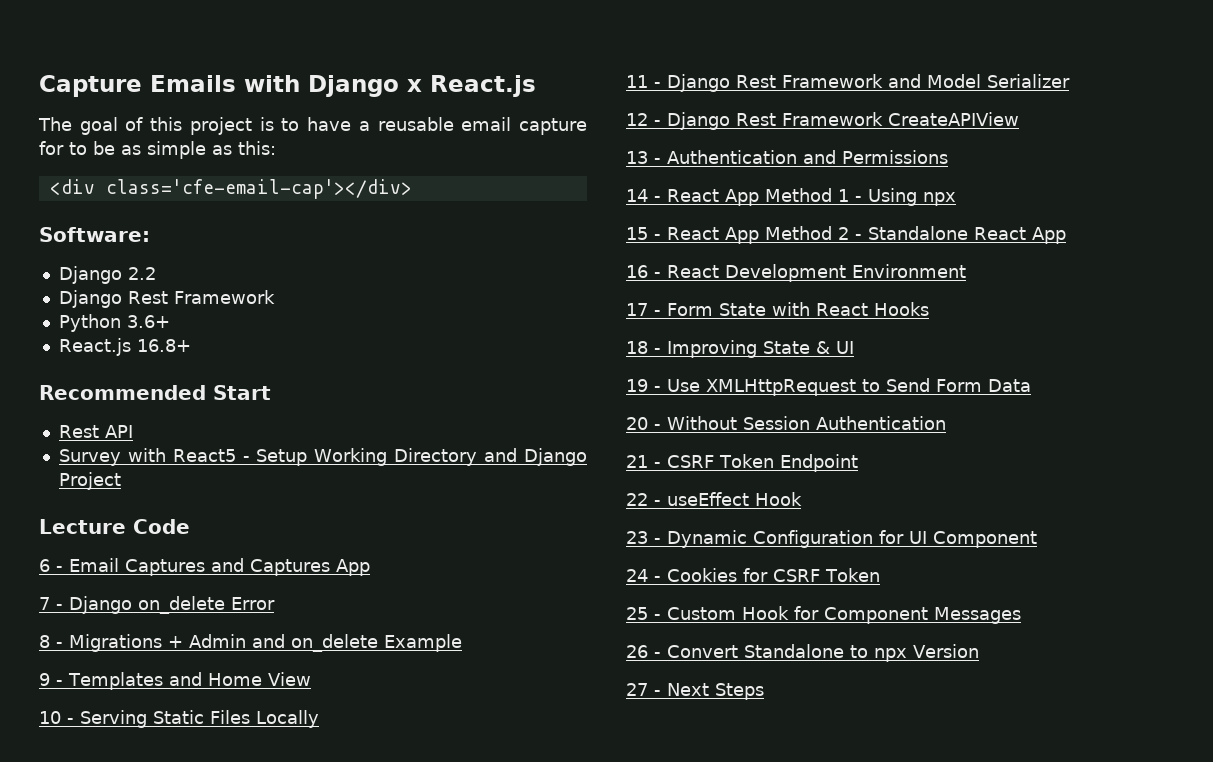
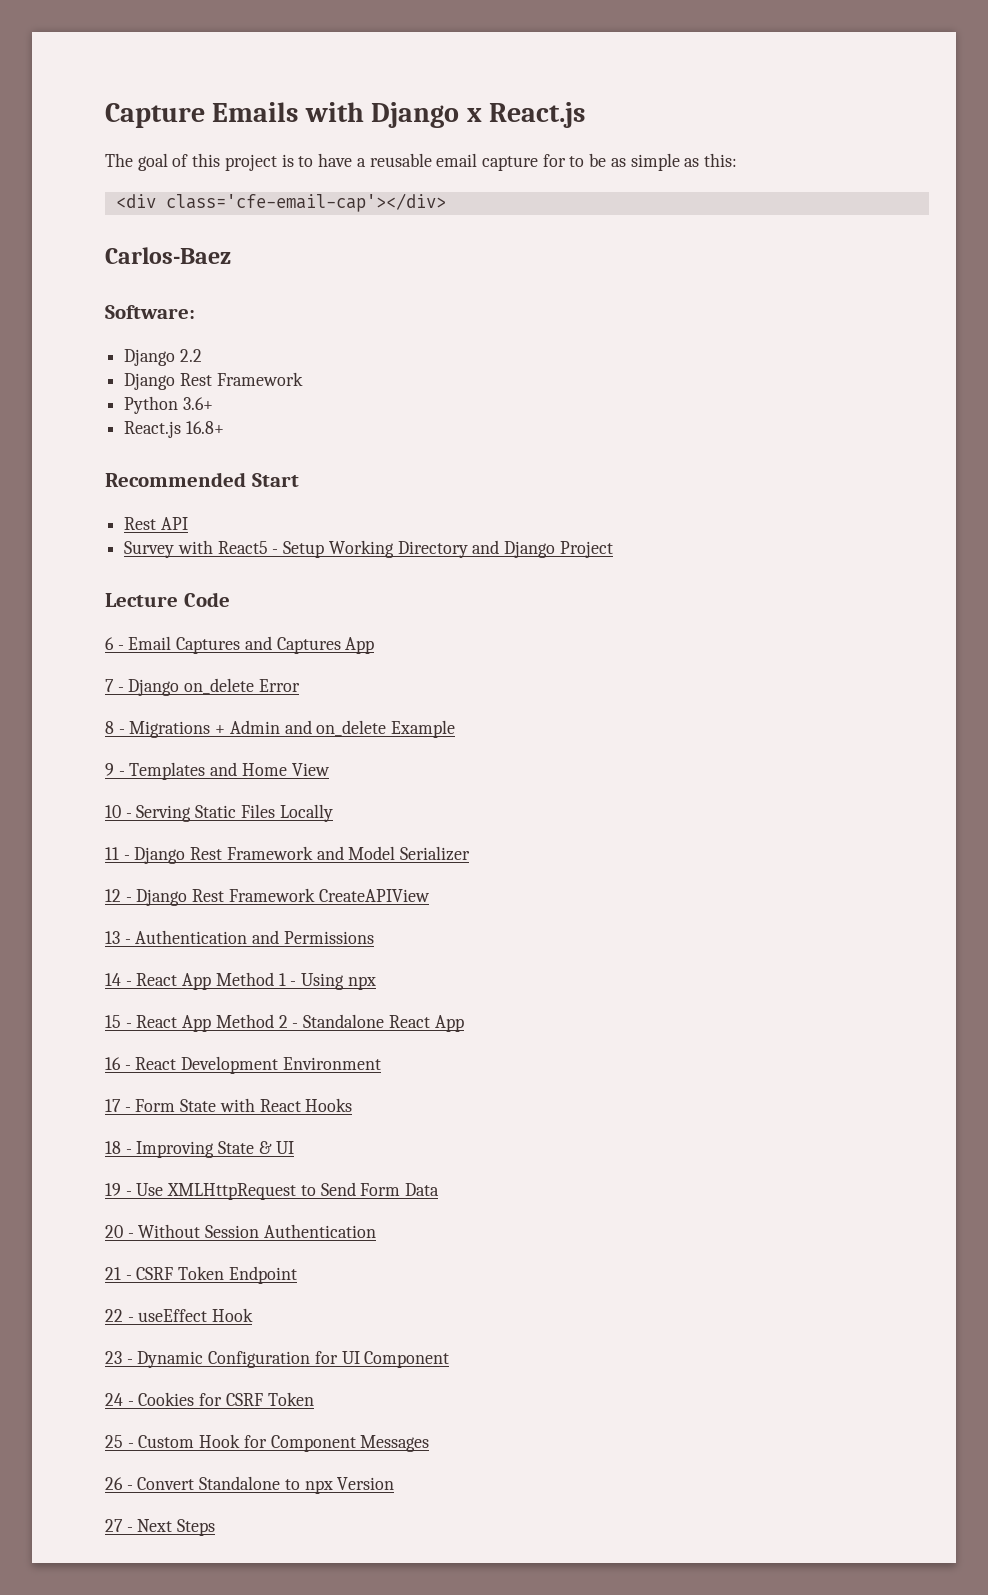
(412, 189) none -> [105,247,231,264] // Carlos-Baez

